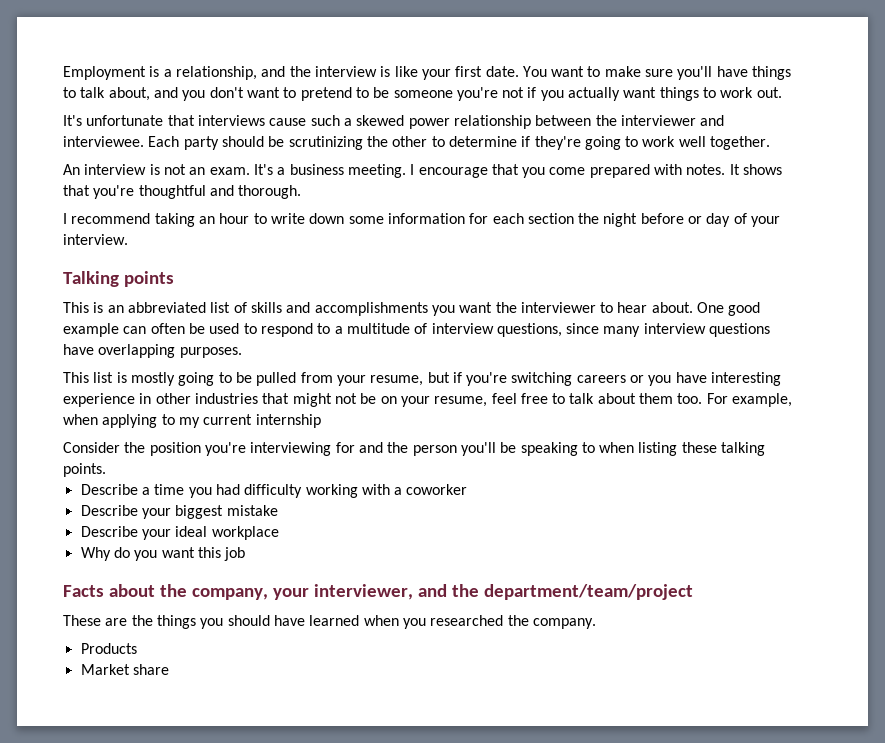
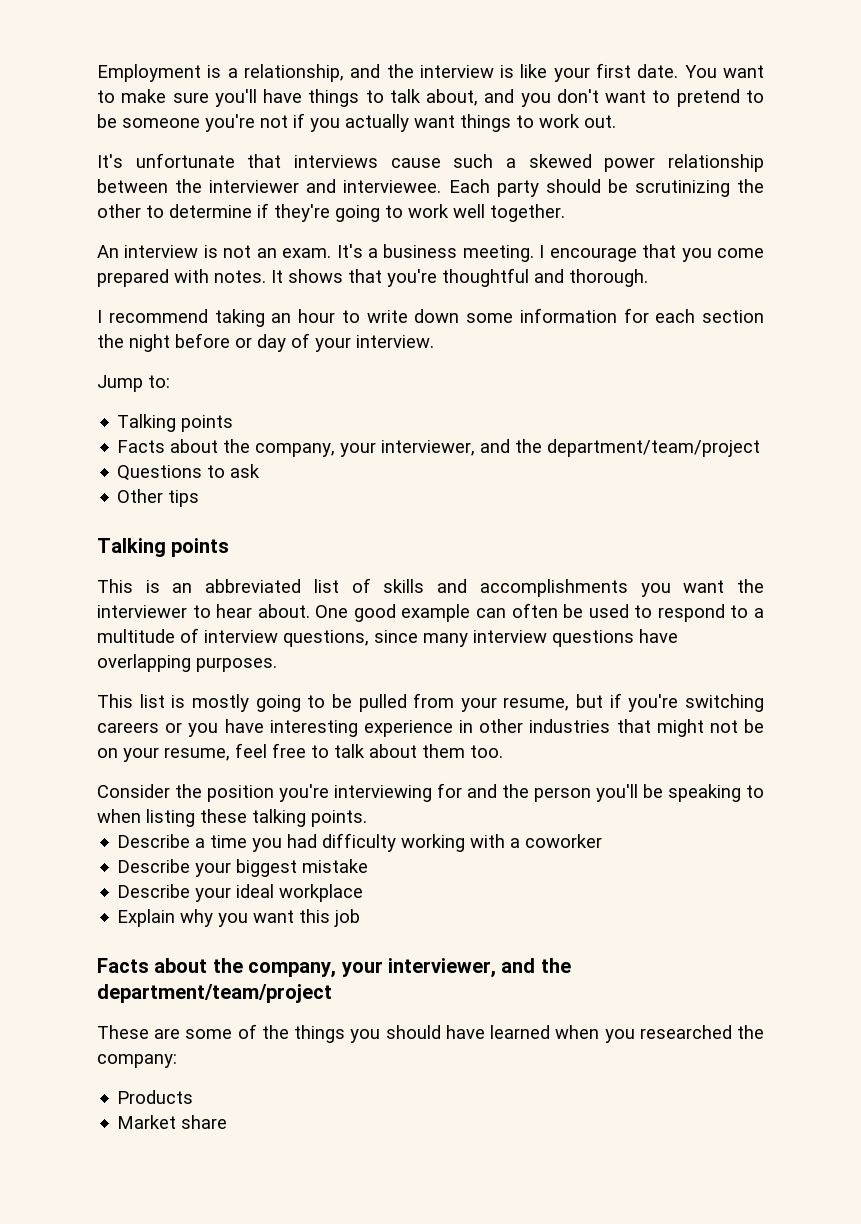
(128, 239) none -> [97,375,170,392] [117,414,234,432] [117,439,761,457] [117,464,261,481] [117,489,200,507] // Jump to: // Talking points // Facts about the company, your interviewer, and the department/team/project // Questions to ask // Other tips
[706,393,793,407] [63,414,321,428] For example, when applying to my current internship -> (503, 751) none
[80,547,130,561] Why do -> [117,909,214,927] Explain why
(128, 622) none -> [185,1024,257,1039] some of
[532,618,596,629] company. -> [97,1054,177,1068] company:

